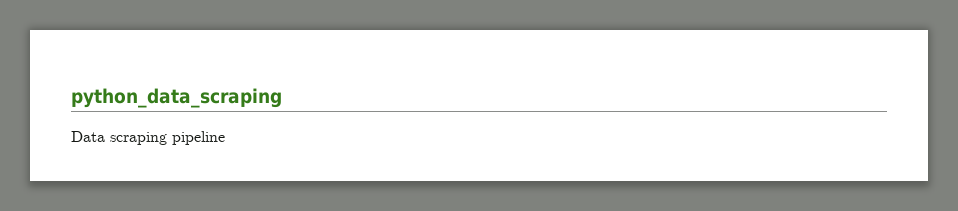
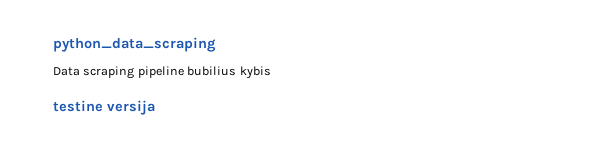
(225, 138) none -> [187,66,271,79] [53,100,155,115] bubilius kybis // testine versija

